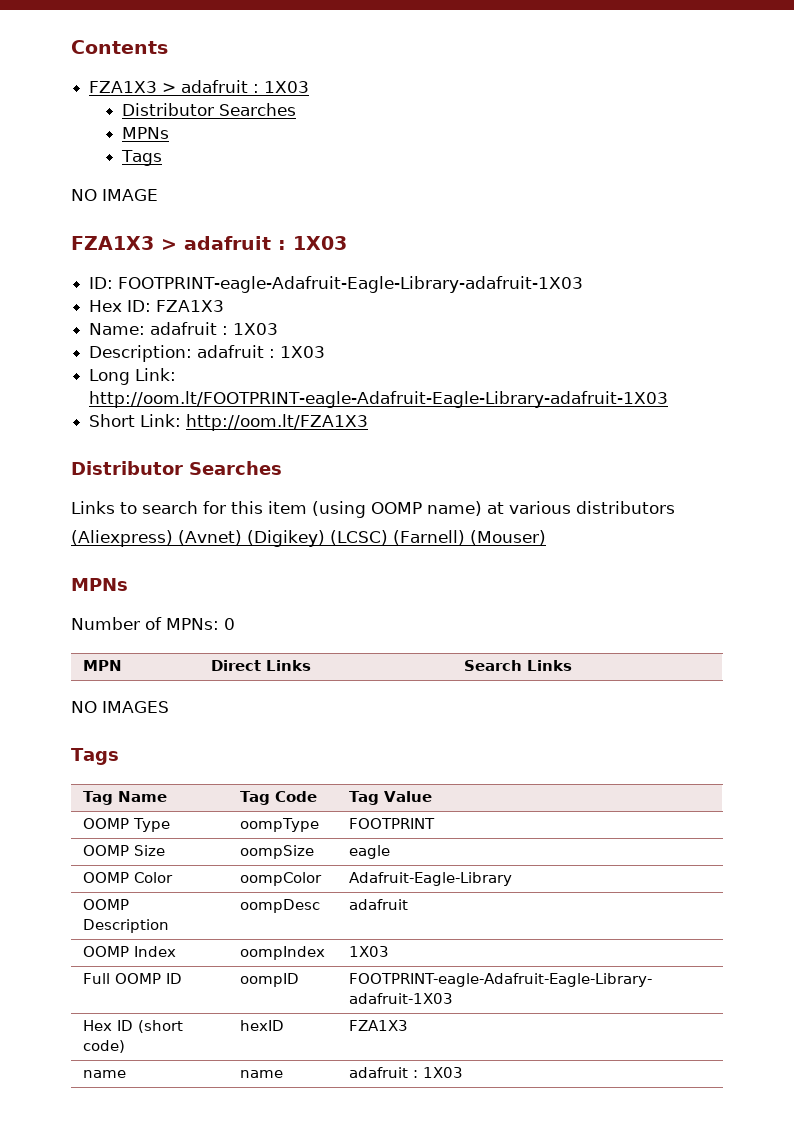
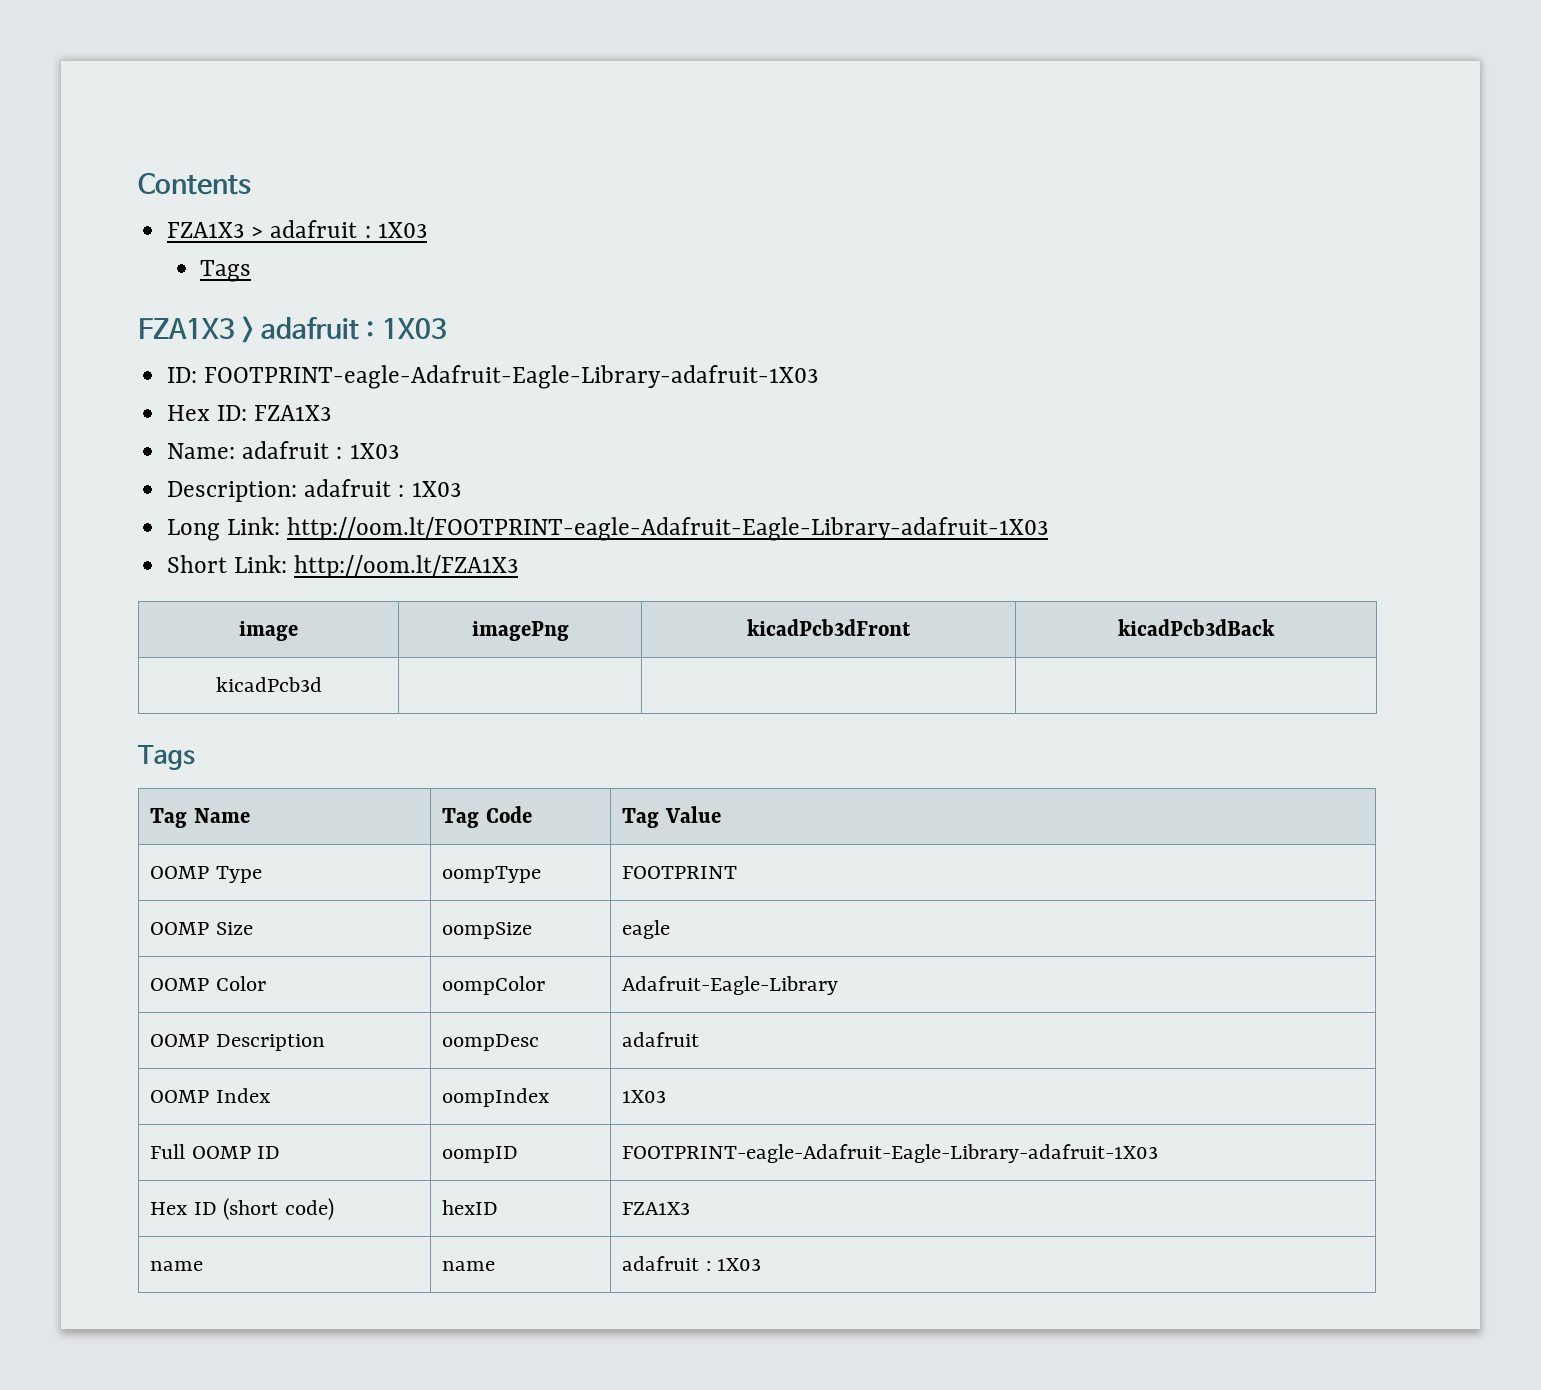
[121,103,296,116] [121,127,169,139] [120,150,162,166] [71,189,158,201] // Distributor Searches // MPNs // Tags // NO IMAGE -> [200,260,252,282] // Tags
[71,461,282,475] [71,501,675,518] [71,530,546,547] [71,578,128,591] [71,617,235,630] [82,660,122,671] [210,660,311,671] [463,660,572,671] [71,701,169,713] // Distributor Searches // Links to search for this item (using OOMP name) at various distributors // (Aliexpress) (Avnet) (Digikey) (LCSC) (Farnell) (Mouser) // MPNs // Number of MPNs: 0 // MPN | Direct Links | Search Links // NO IMAGES -> [239,621,298,641] [471,621,569,641] [747,619,911,636] [1118,619,1275,636] [215,677,322,692] // image | imagePng | kicadPcb3dFront | kicadPcb3dBack // kicadPcb3d | | |

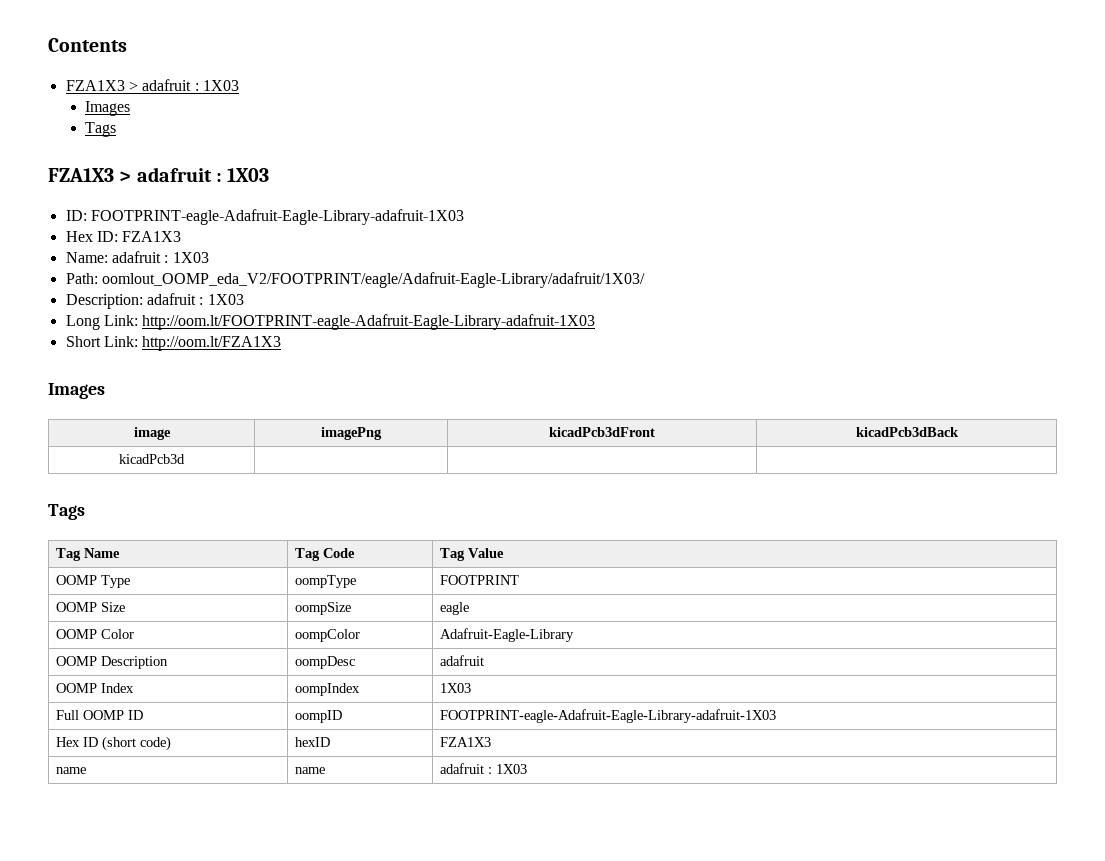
(427, 230) none -> [85,101,131,116] // Images
(399, 451) none -> [65,272,645,288] // Path: oomlout_OOMP_eda_V2/FOOTPRINT/eagle/Adafruit-Eagle-Library/adafruit/1X03/
(519, 566) none -> [48,383,105,399] // Images

